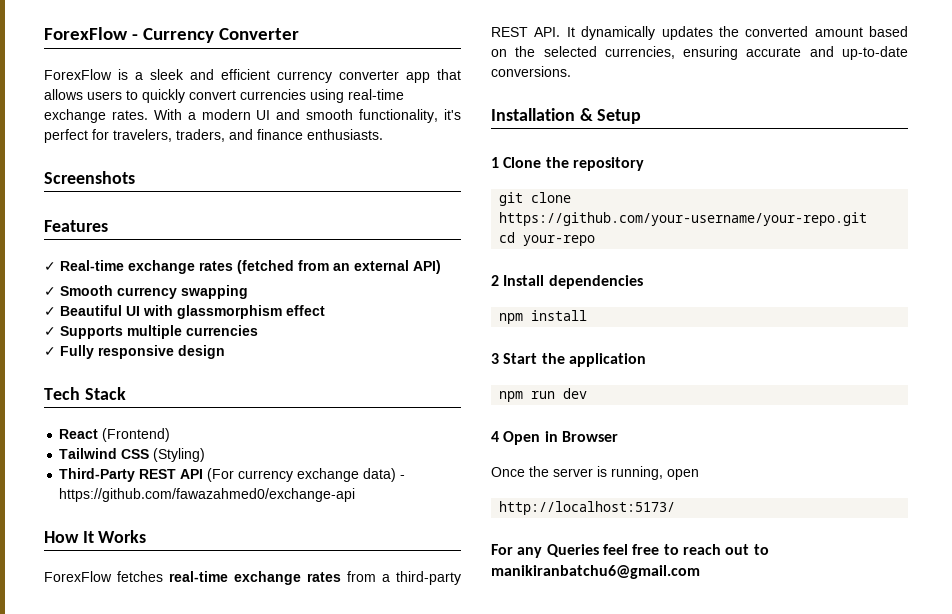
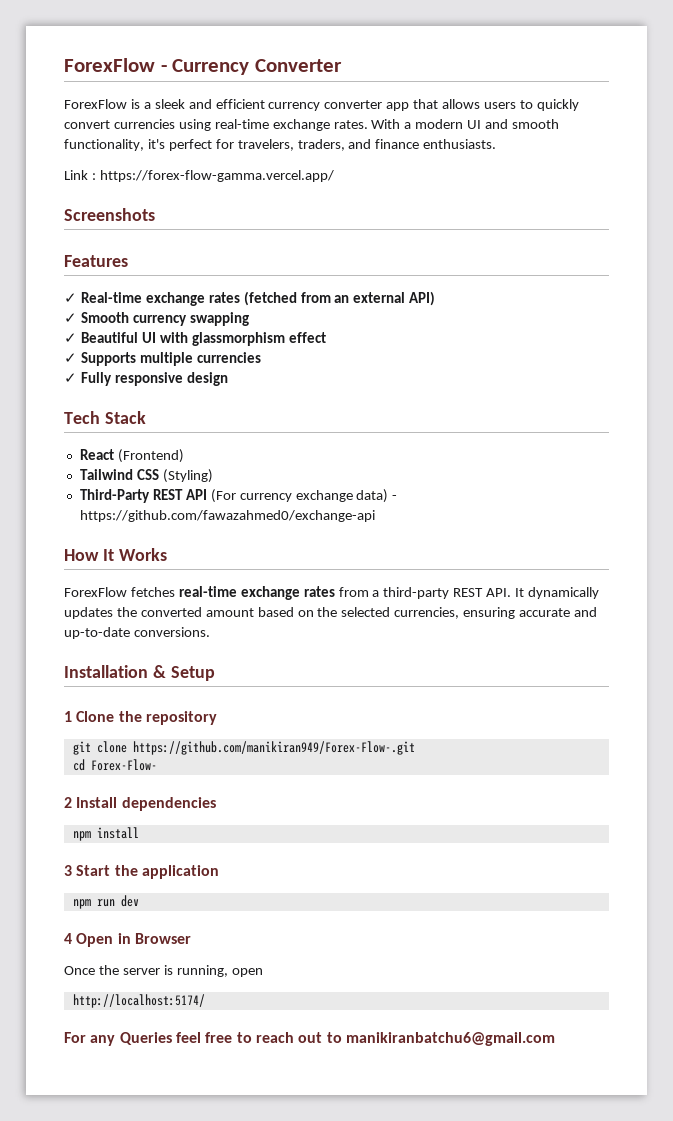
(383, 134) none -> [64,170,334,182] // Link : https://forex-flow-gamma.vercel.app/
[499,212,868,226] https://github.com/your-username/your-repo.git -> [132,741,415,755] https://github.com/manikiran949/Forex-Flow-.git
[523,235,596,246] your-repo -> [90,759,157,771] Forex-Flow-
[499,501,676,515] http://localhost:5173/ -> [72,994,205,1008] http://localhost:5174/

